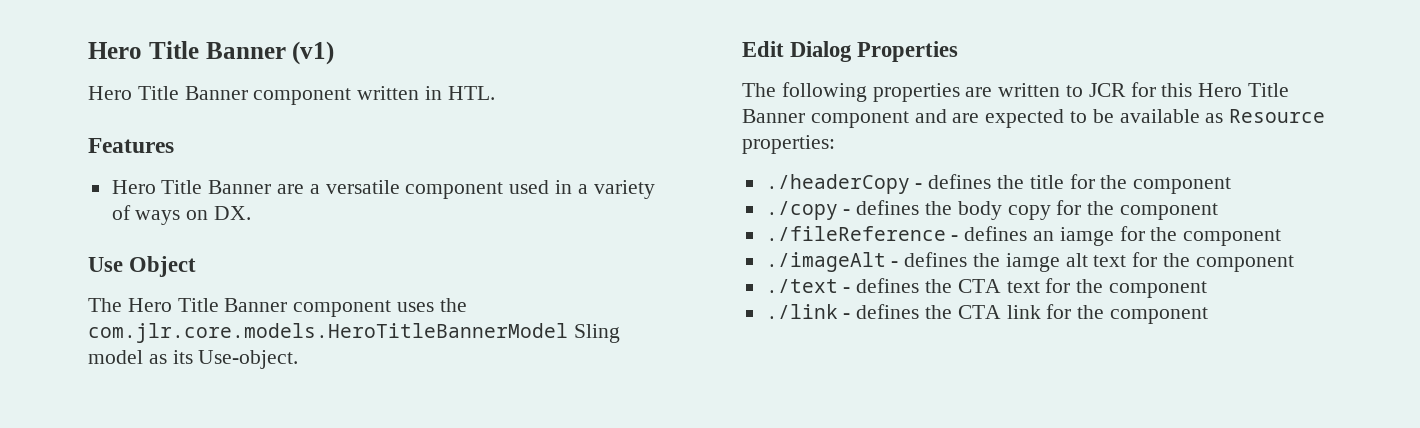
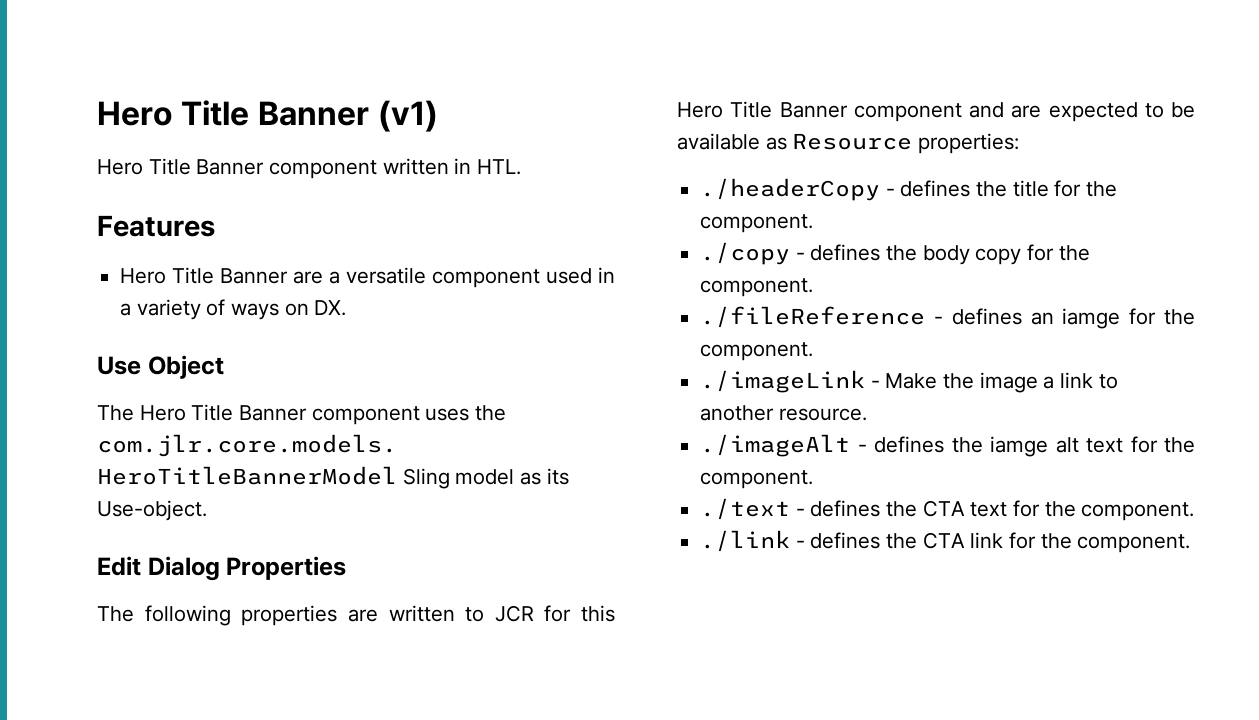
[1133,177,1232,194] component -> [700,214,814,233] component.
[1120,203,1219,220] component -> [700,278,814,297] component.
[1183,229,1282,246] component -> [700,342,814,361] [700,370,1118,393] [700,405,867,421] component. // ./imageLink - Make the image a link to another resource.
[1195,255,1294,272] component -> [700,470,814,489] component.
[1109,281,1208,298] component -> [1081,502,1195,521] component.
[1110,307,1209,324] component -> [1077,534,1191,553] component.

